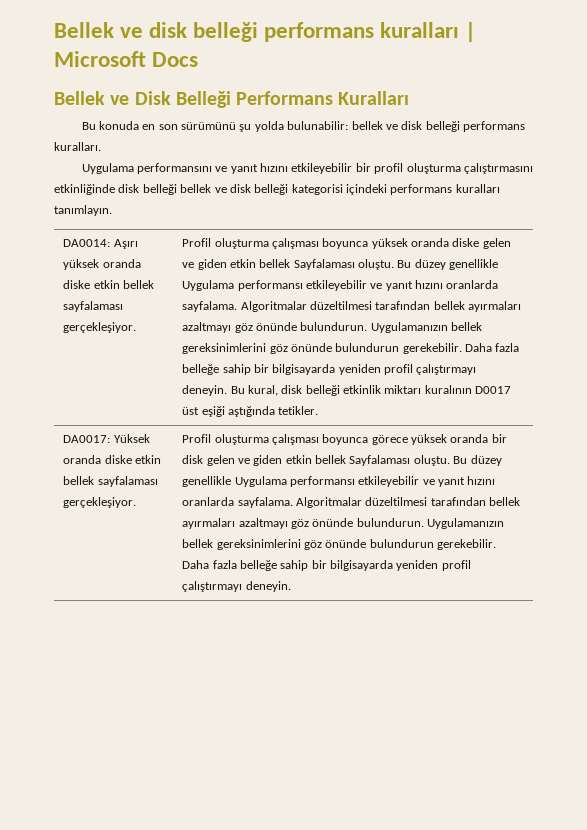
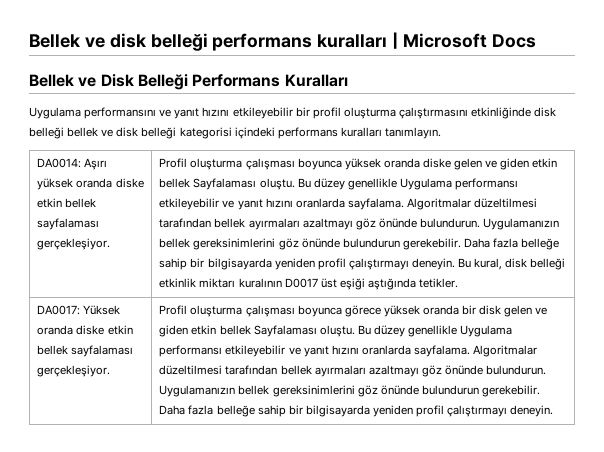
[81,121,526,132] [54,142,101,151] // Bu konuda en son sürümünü şu yolda bulunabilir: bellek ve disk belleği performans kuralları. -> (348, 80) none

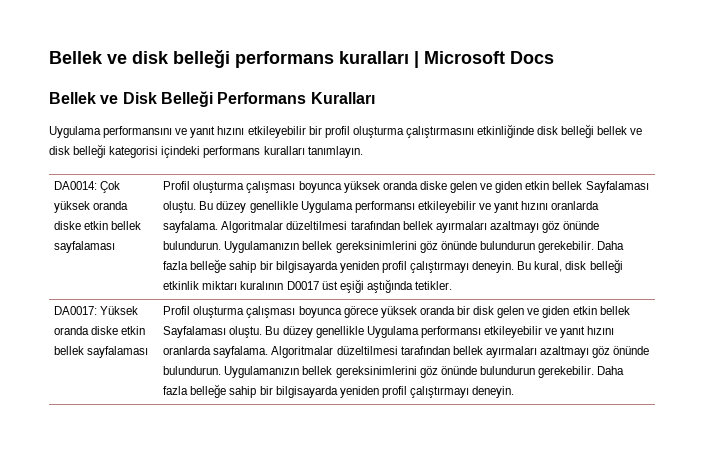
[84,158,108,170] Aşırı -> [100,181,121,193] Çok
[37,238,111,250] gerçekleşiyor. -> (116, 247) none
[37,365,111,377] gerçekleşiyor. -> (149, 352) none

